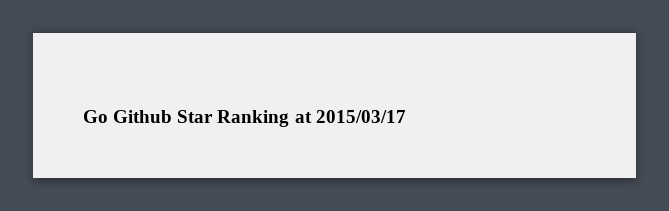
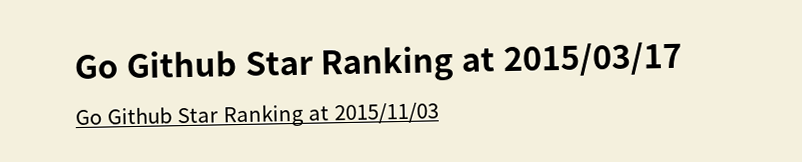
(406, 116) none -> [75,102,439,128] // Go Github Star Ranking at 2015/11/03

